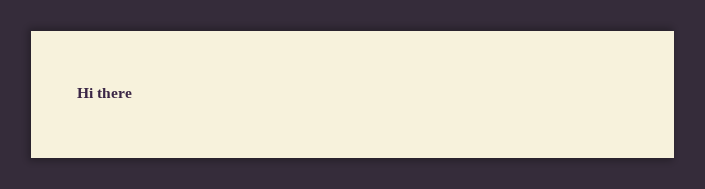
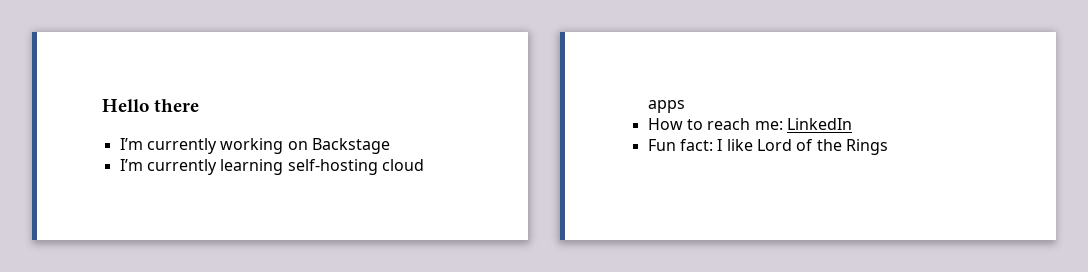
[77,88,94,98] Hi -> [102,99,149,112] Hello
(133, 93) none -> [119,138,390,154] [119,159,424,175] [647,100,685,113] [647,118,852,130] [647,139,888,155] // I’m currently working on Backstage // I’m currently learning self-hosting cloud apps // How to reach me: LinkedIn // Fun fact: I like Lord of the Rings

